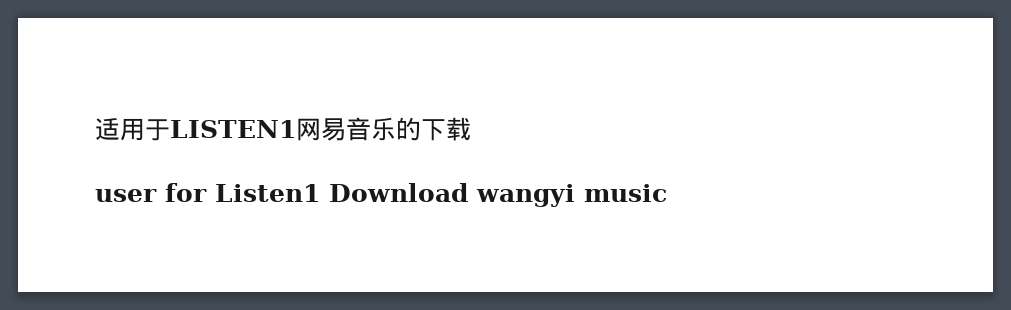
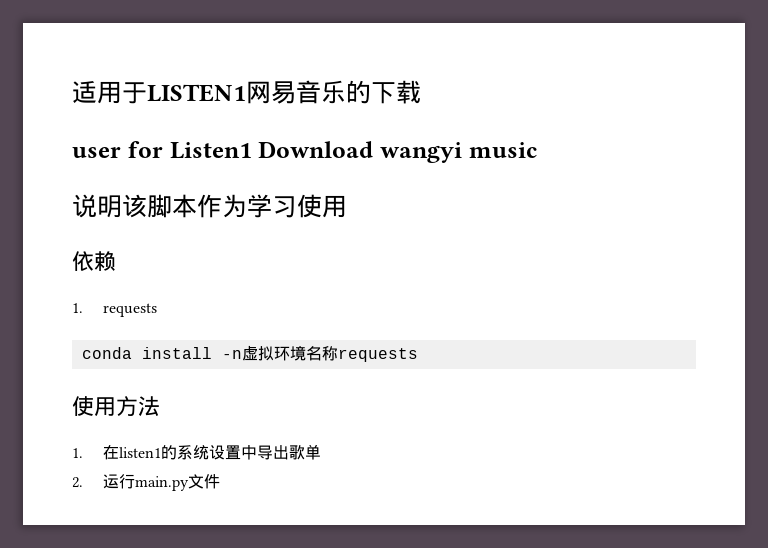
(667, 193) none -> [72,194,347,218] [72,251,116,271] [72,303,158,317] [81,345,418,362] [72,396,160,416] [72,444,322,460] [72,474,221,491] // 说明该脚本作为学习使用 // 依赖 // 1. requests // conda install -n虚拟环境名称requests // 使用方法 // 1.在listen1的系统设置中导出歌单 // 2.运行main.py文件

